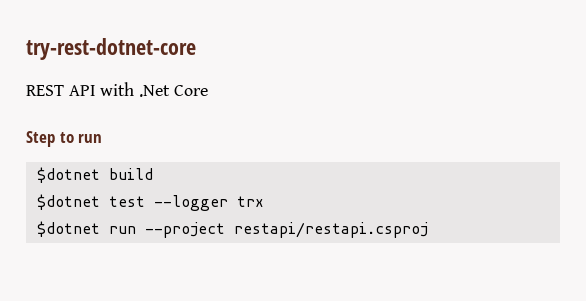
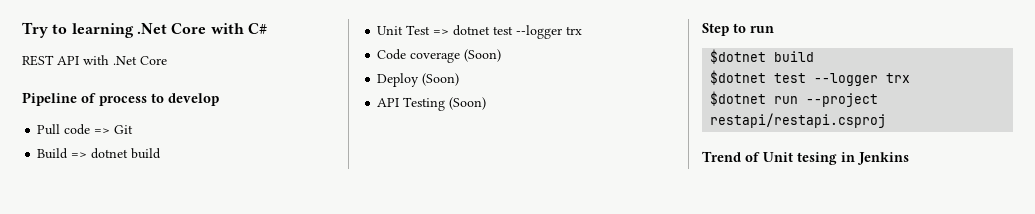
[26,38,196,60] try-rest-dotnet-core -> [22,22,267,38] Try to learning .Net Core with C#
(208, 90) none -> [22,92,219,106] [37,124,134,135] [37,148,162,159] [377,25,583,39] [377,49,502,63] [377,73,460,87] [377,97,487,111] // Pipeline of process to develop // Pull code => Git // Build => dotnet build // Unit Test => dotnet test --logger trx // Code coverage (Soon) // Deploy (Soon) // API Testing (Soon)
(428, 230) none -> [702,151,909,165] // Trend of Unit tesing in Jenkins

